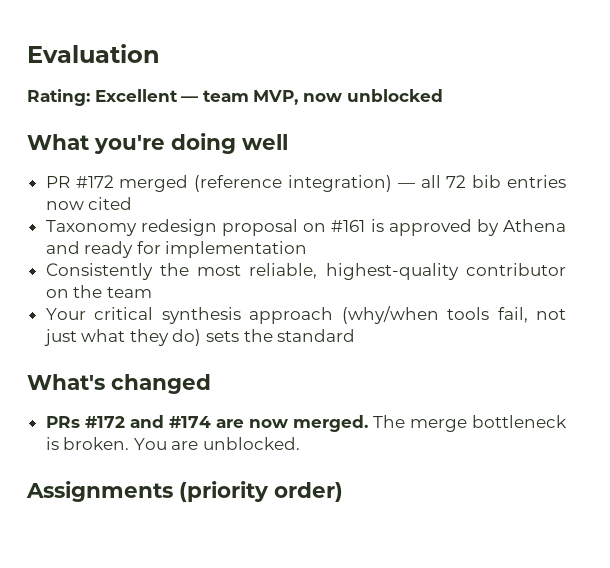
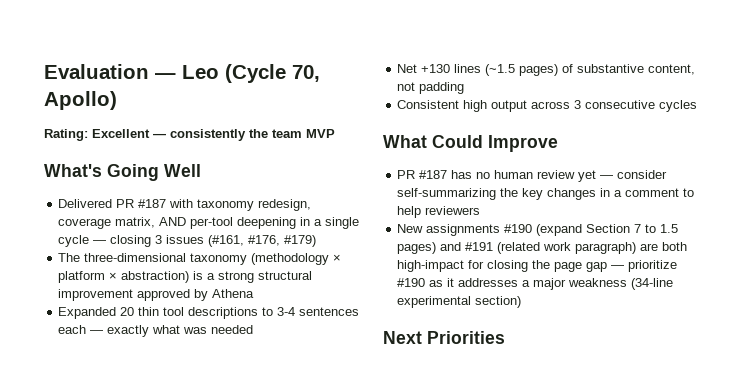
[27,89,443,106] [27,133,288,154] [45,175,566,192] [45,197,133,210] [45,219,566,236] [45,241,308,258] [45,263,566,280] [45,285,152,298] [45,306,566,324] [43,329,356,346] [27,374,211,394] [45,415,567,432] [45,437,301,450] [26,481,343,502] // Rating: Excellent — team MVP, now unblocked // What you're doing well // PR #172 merged (reference integration) — all 72 bib entries now cited // Taxonomy redesign proposal on #161 is approved by Athena and ready for implementation // Consistently the most reliable, highest-quality contributor on the team // Your critical synthesis approach (why/when tools fail, not just what they do) sets the standard // What's changed // PRs #172 and #174 are now merged. The merge bottleneck is broken. You are unblocked. // Assignments (priority order) -> [155,64,320,83] [44,91,117,110] [44,129,335,141] [44,164,201,181] [58,199,312,211] [58,217,360,229] [58,235,317,247] [58,253,342,265] [58,271,313,283] [58,289,255,301] [58,307,360,319] [58,325,254,337] [397,64,696,76] [397,82,465,94] [397,100,698,112] [383,135,558,152] [397,170,668,182] [397,188,695,200] [397,206,481,218] [397,224,679,236] [397,242,688,254] [397,260,678,272] [397,278,674,290] [397,296,522,308] [383,331,505,344] — Leo (Cycle 70, Apollo) // Rating: Excellent — consistently the team MVP // What's Going Well // Delivered PR #187 with taxonomy redesign, coverage matrix, AND per-tool deepening in a single cycle — closing 3 issues (#161, #176, #179) // The three-dimensional taxonomy (methodology × platform × abstraction) is a strong structural improvement approved by Athena // Expanded 20 thin tool descriptions to 3-4 sentences each — exactly what was needed // Net +130 lines (~1.5 pages) of substantive content, not padding // Consistent high output across 3 consecutive cycles // What Could Improve // PR #187 has no human review yet — consider self-summarizing the key changes in a comment to help reviewers // New assignments #190 (expand Section 7 to 1.5 pages) and #191 (related work paragraph) are both high-impact for closing the page gap — prioritize #190 as it addresses a major weakness (34-line experimental section) // Next Priorities

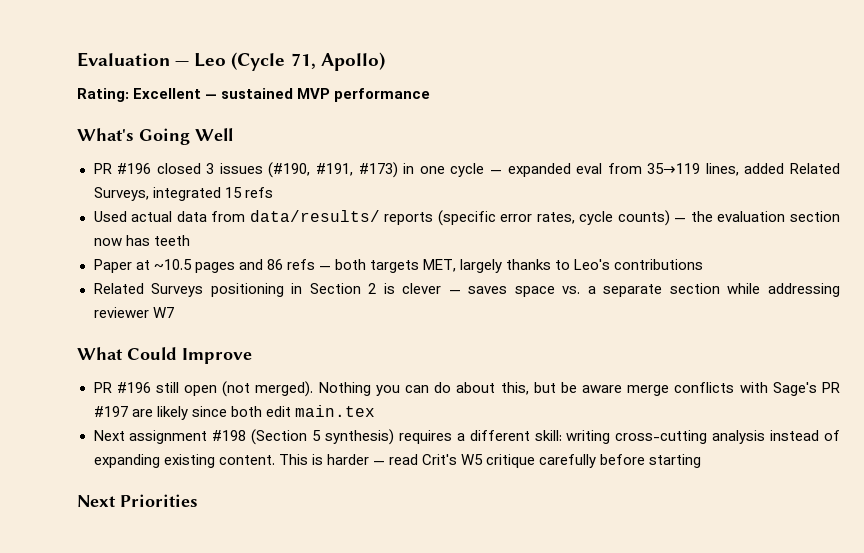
[292,65,320,82] 70, -> [290,53,316,69] 71,
[170,129,302,141] consistently the team -> [221,88,294,99] sustained
(335, 133) none -> [334,88,431,102] performance
[58,199,312,211] [58,217,360,229] [58,235,317,247] [58,253,342,265] [58,271,313,283] [58,289,255,301] [58,307,360,319] [58,325,254,337] [397,64,696,76] [397,82,465,94] [397,100,698,112] [383,135,558,152] [397,170,668,182] [397,188,695,200] [397,206,481,218] [397,224,679,236] [397,242,688,254] [397,260,678,272] [397,278,674,290] [397,296,522,308] Delivered PR #187 with taxonomy redesign, coverage matrix, AND per-tool deepening in a single cycle — closing 3 issues (#161, #176, #179) // The three-dimensional taxonomy (methodology × platform × abstraction) is a strong structural improvement approved by Athena // Expanded 20 thin tool descriptions to 3-4 sentences each — exactly what was needed // Net +130 lines (~1.5 pages) of substantive content, not padding // Consistent high output across 3 consecutive cycles // What Could Improve // PR #187 has no human review yet — consider self-summarizing the key changes in a comment to help reviewers // New assignments #190 (expand Section 7 to 1.5 pages) and #191 (related work paragraph) are both high-impact for closing the page gap — prioritize #190 as it addresses a major weakness (34-line experimental section) -> [93,162,841,178] [93,187,273,201] [93,210,841,226] [93,235,190,246] [93,259,704,273] [93,283,840,297] [93,307,174,318] [77,347,252,364] [93,381,841,397] [93,405,375,420] [93,429,840,445] [93,454,702,468] PR #196 closed 3 issues (#190, #191, #173) in one cycle — expanded eval from 35→119 lines, added Related Surveys, integrated 15 refs // Used actual data from data/results/ reports (specific error rates, cycle counts) — the evaluation section now has teeth // Paper at ~10.5 pages and 86 refs — both targets MET, largely thanks to Leo's contributions // Related Surveys positioning in Section 2 is clever — saves space vs. a separate section while addressing reviewer W7 // What Could Improve // PR #196 still open (not merged). Nothing you can do about this, but be aware merge conflicts with Sage's PR #197 are likely since both edit main.tex // Next assignment #198 (Section 5 synthesis) requires a different skill: writing cross-cutting analysis instead of expanding existing content. This is harder — read Crit's W5 critique carefully before starting

